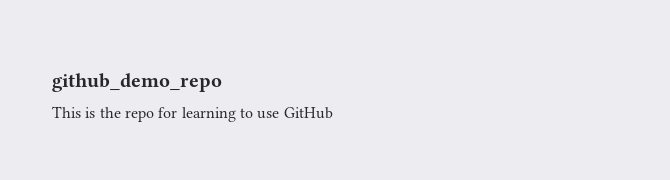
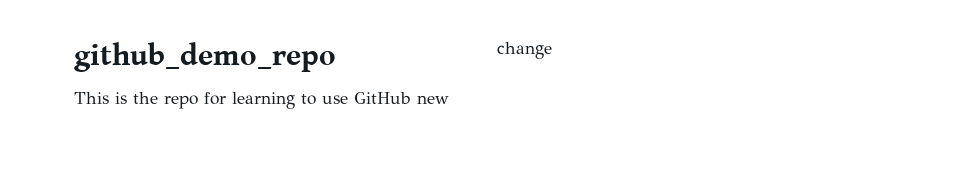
(333, 113) none -> [417,95,449,104] [497,42,552,59] new change

